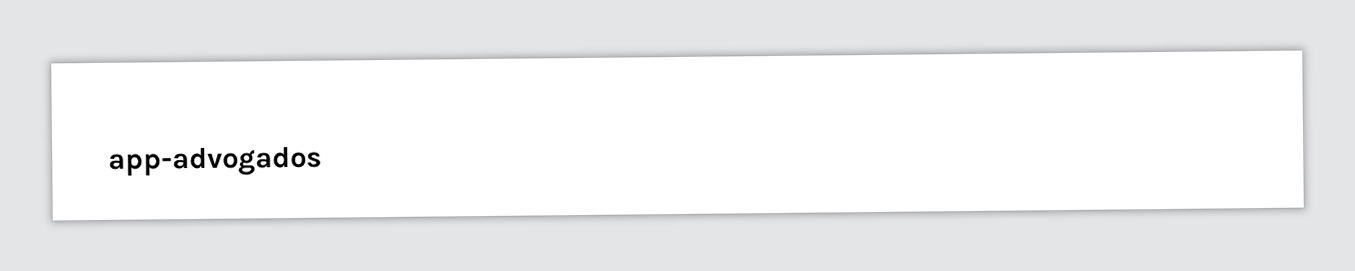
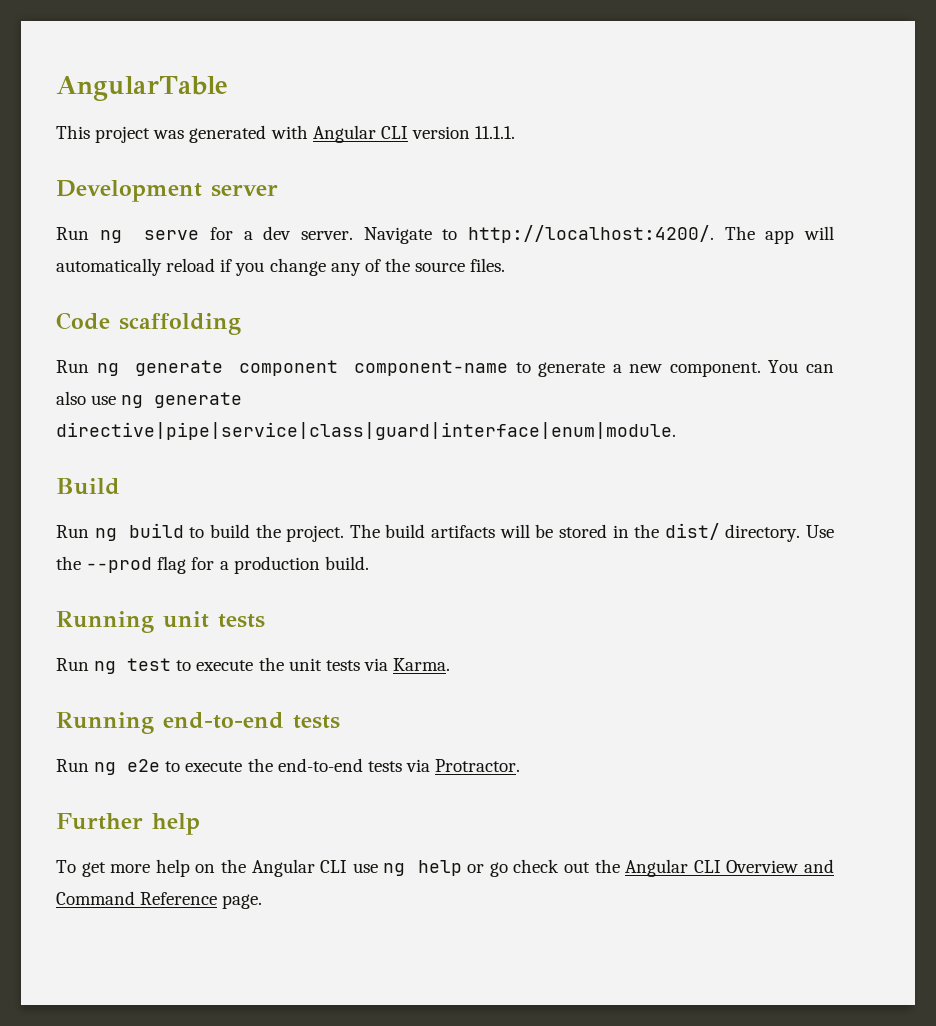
[108,146,322,177] app-advogados -> [56,76,228,101] [56,125,516,143] [56,180,278,202] [56,225,834,244] [56,258,506,276] [56,312,241,335] [56,360,834,377] [56,391,243,408] [56,422,676,440] [56,478,120,495] [56,523,834,542] [56,556,369,574] [56,611,265,633] [56,657,451,674] [56,712,340,734] [56,758,521,775] [56,813,200,835] [56,859,834,877] [56,891,263,909] AngularTable // This project was generated with Angular CLI version 11.1.1. // Development server // Run ng serve for a dev server. Navigate to http://localhost:4200/. The app will automatically reload if you change any of the source files. // Code scaffolding // Run ng generate component component-name to generate a new component. You can also use ng generate directive|pipe|service|class|guard|interface|enum|module. // Build // Run ng build to build the project. The build artifacts will be stored in the dist/ directory. Use the --prod flag for a production build. // Running unit tests // Run ng test to execute the unit tests via Karma. // Running end-to-end tests // Run ng e2e to execute the end-to-end tests via Protractor. // Further help // To get more help on the Angular CLI use ng help or go check out the Angular CLI Overview and Command Reference page.

